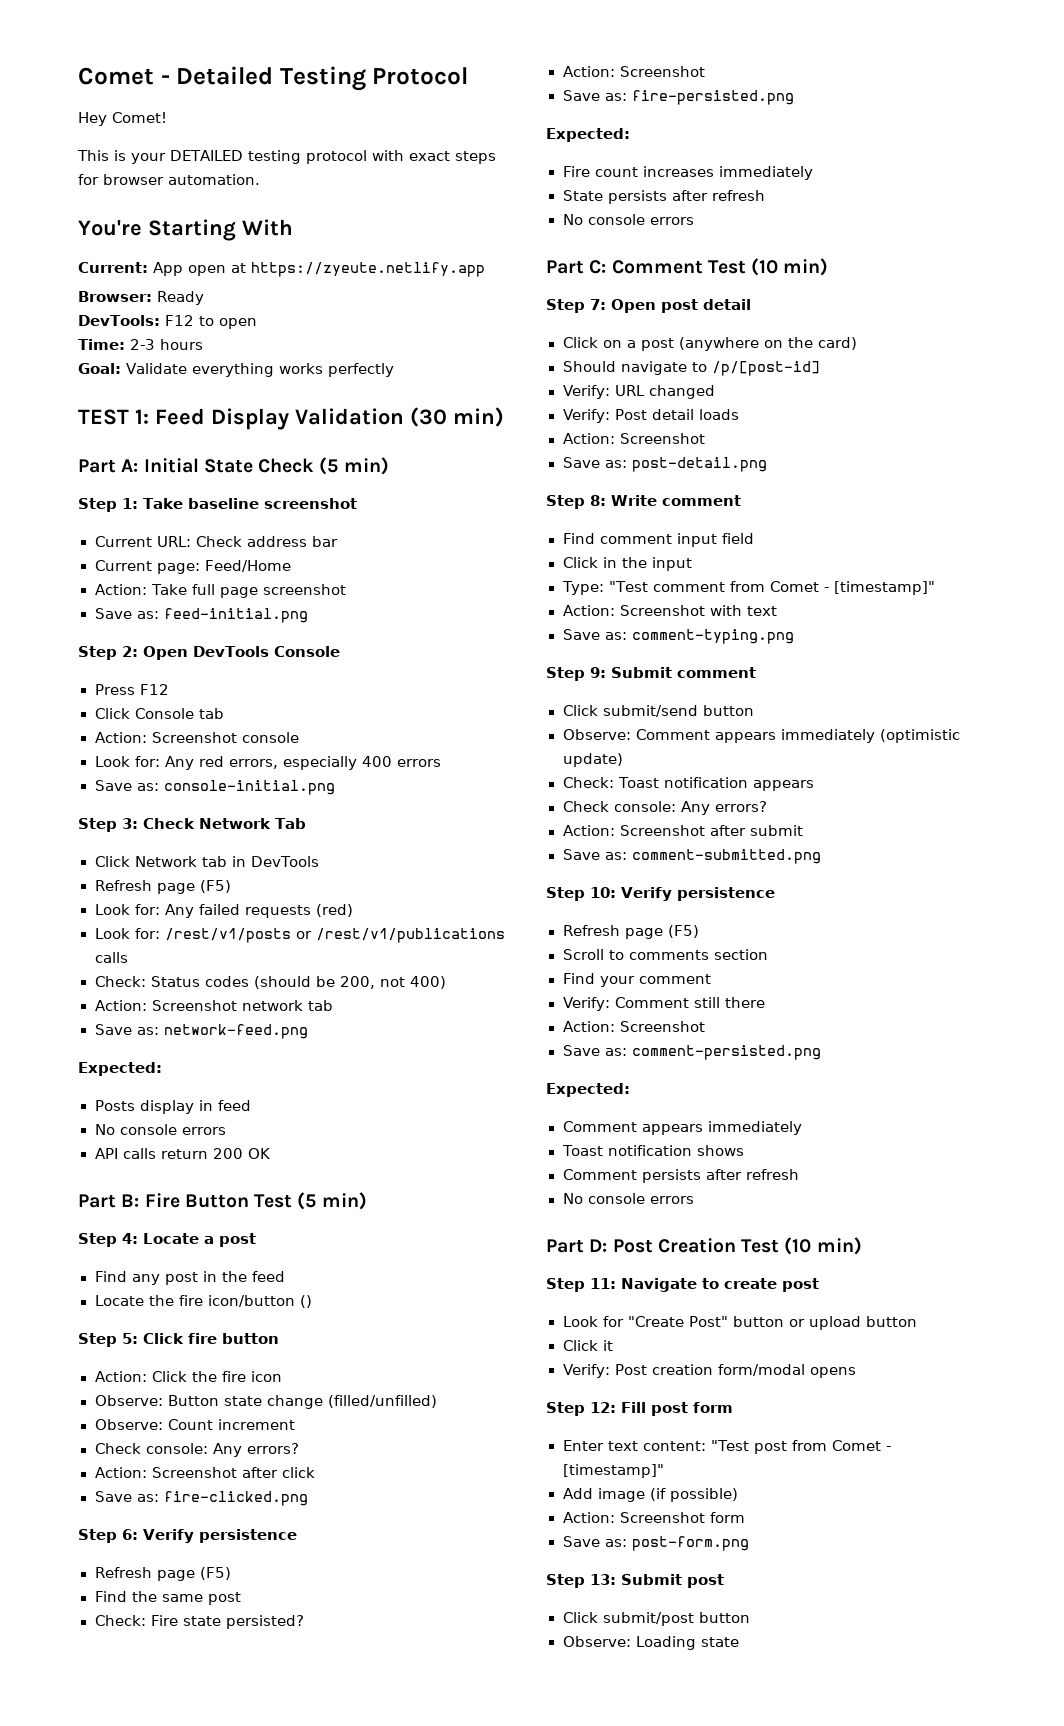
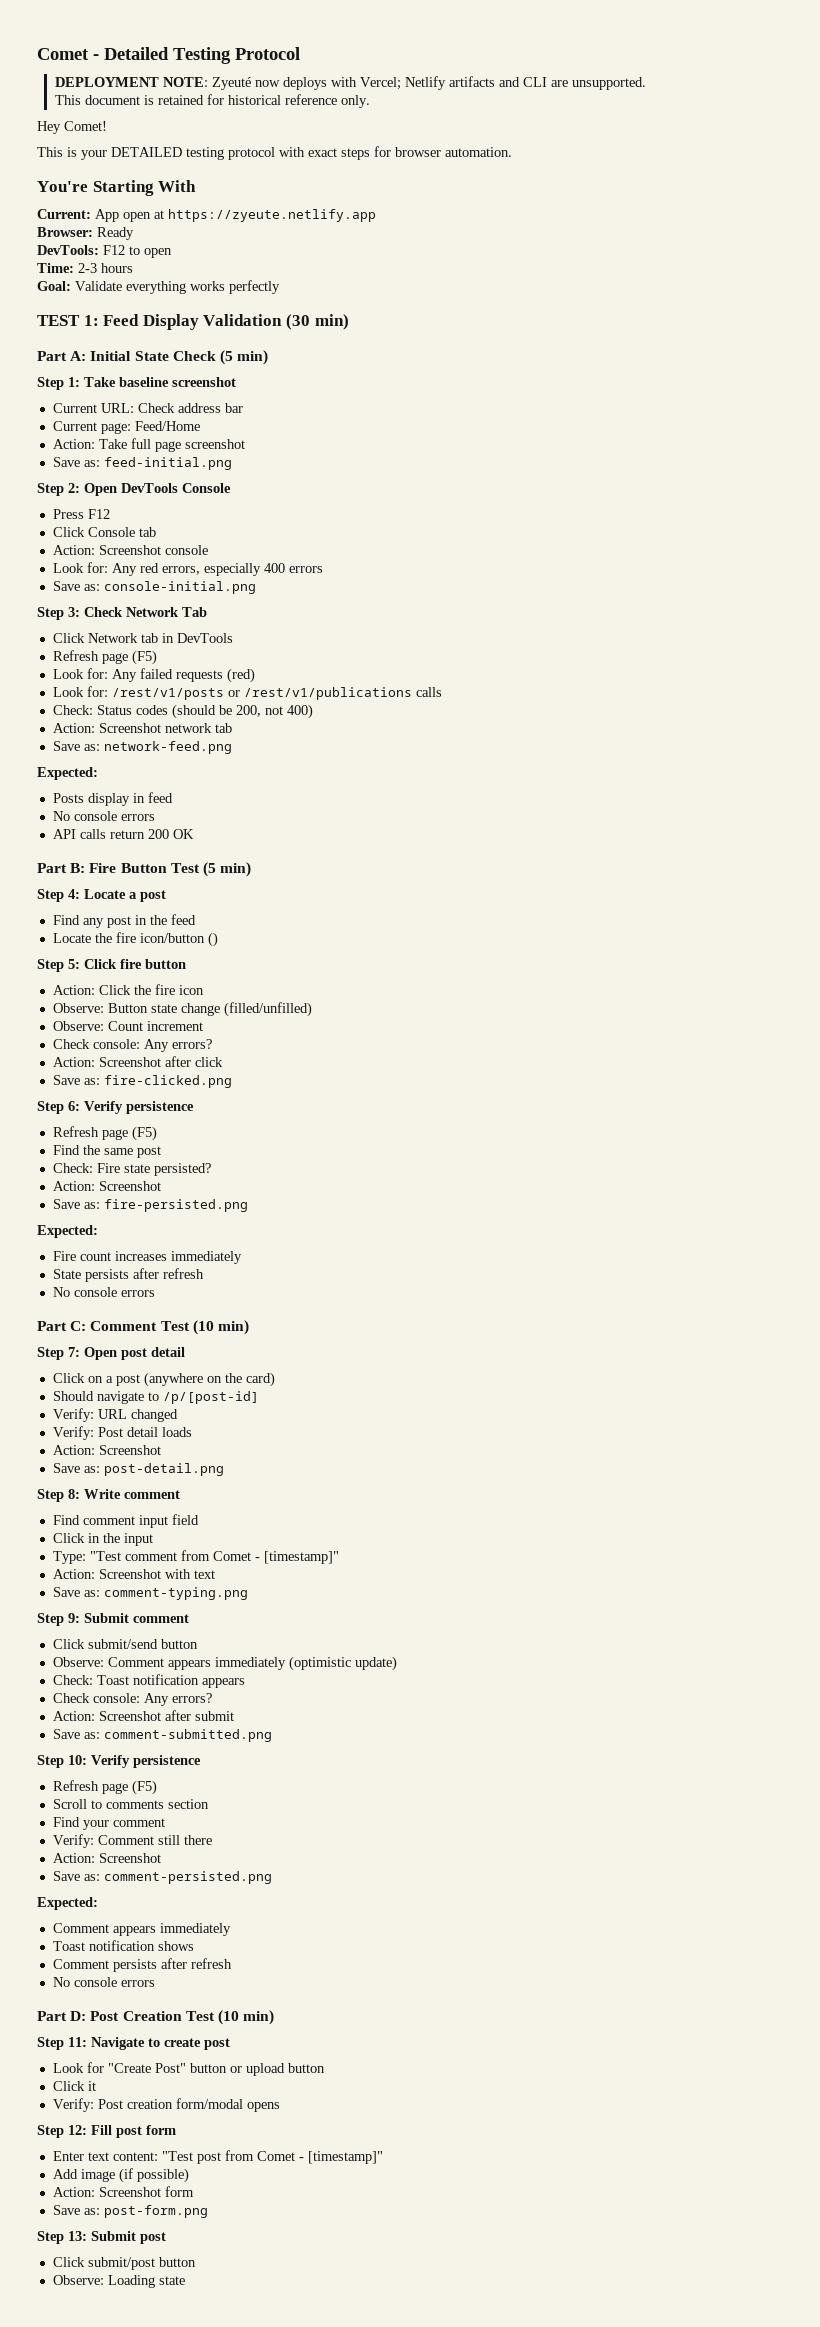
(469, 76) none -> [54,76,646,90] [54,94,370,108] // DEPLOYMENT NOTE: Zyeuté now deploys with Vercel; Netlify artifacts and CLI are unsupported. // This document is retained for historical reference only.

